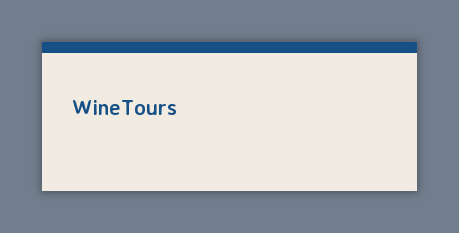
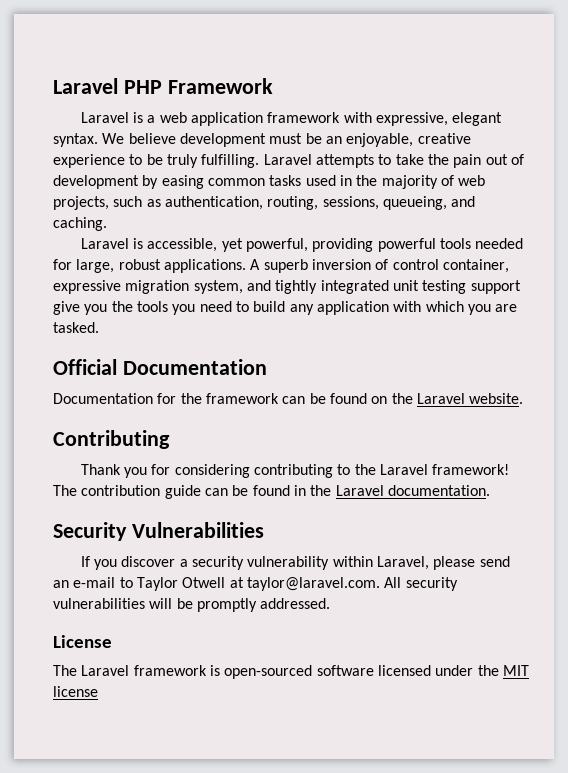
[72,100,177,115] WineTours -> [53,78,273,94] [80,112,503,126] [53,133,471,147] [53,154,524,168] [53,175,486,189] [53,196,476,210] [53,217,107,231] [80,238,524,252] [53,259,509,273] [53,280,521,294] [53,301,518,315] [53,322,99,333] [53,359,267,375] [53,393,524,404] [53,430,170,449] [80,464,510,478] [53,485,490,499] [53,522,264,541] [80,556,510,570] [53,577,458,591] [53,598,331,612] [53,635,112,648] [53,665,529,679] [53,686,98,697] Laravel PHP Framework // Laravel is a web application framework with expressive, elegant syntax. We believe development must be an enjoyable, creative experience to be truly fulfilling. Laravel attempts to take the pain out of development by easing common tasks used in the majority of web projects, such as authentication, routing, sessions, queueing, and caching. // Laravel is accessible, yet powerful, providing powerful tools needed for large, robust applications. A superb inversion of control container, expressive migration system, and tightly integrated unit testing support give you the tools you need to build any application with which you are tasked. // Official Documentation // Documentation for the framework can be found on the Laravel website. // Contributing // Thank you for considering contributing to the Laravel framework! The contribution guide can be found in the Laravel documentation. // Security Vulnerabilities // If you discover a security vulnerability within Laravel, please send an e-mail to Taylor Otwell at taylor@laravel.com. All security vulnerabilities will be promptly addressed. // License // The Laravel framework is open-sourced software licensed under the MIT license

